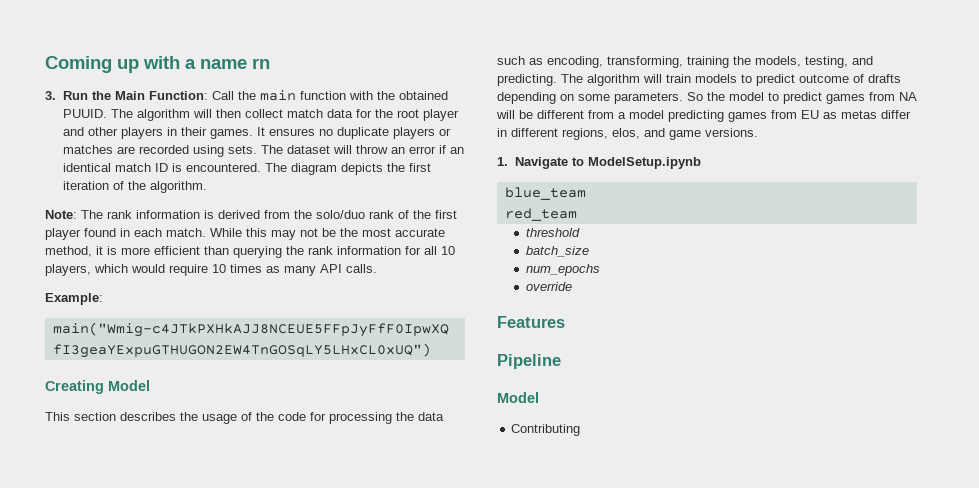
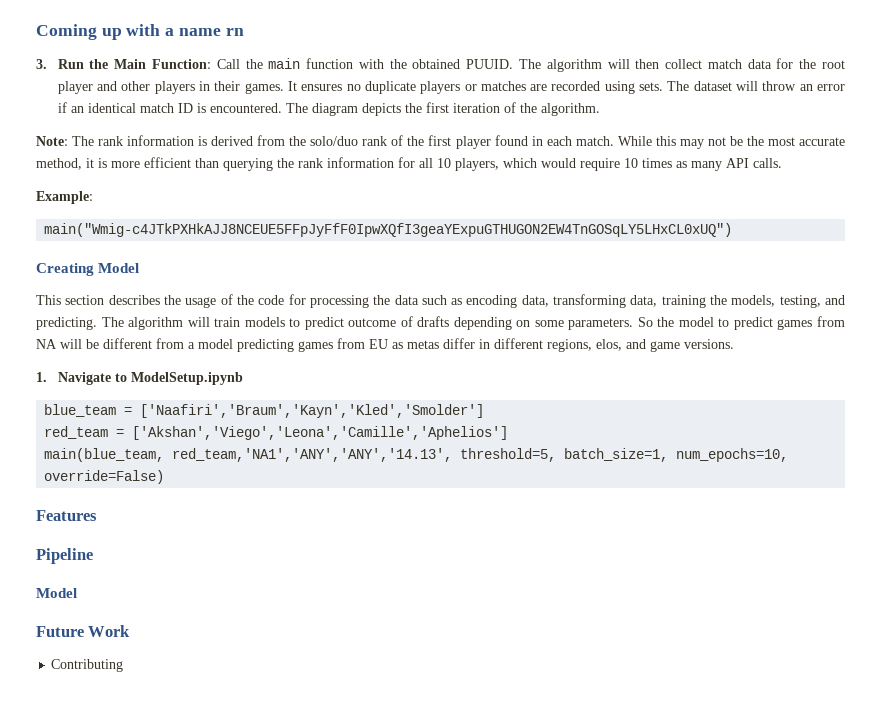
[547,56,683,68] encoding, transforming, -> [466,294,658,308] encoding data, transforming data,
(586, 193) none -> [124,404,485,418] = ['Naafiri','Braum','Kayn','Kled','Smolder']
[526,228,581,237] [526,246,590,257] [526,264,601,276] [526,282,573,291] // threshold // batch_size // num_epochs // override -> [116,426,509,440] [44,448,789,462] [44,470,165,484] = ['Akshan','Viego','Leona','Camille','Aphelios'] // main(blue_team, red_team,'NA1','ANY','ANY','14.13', threshold=5, batch_size=1, num_epochs=10, override=False)
(539, 397) none -> [36,625,131,637] // Future Work

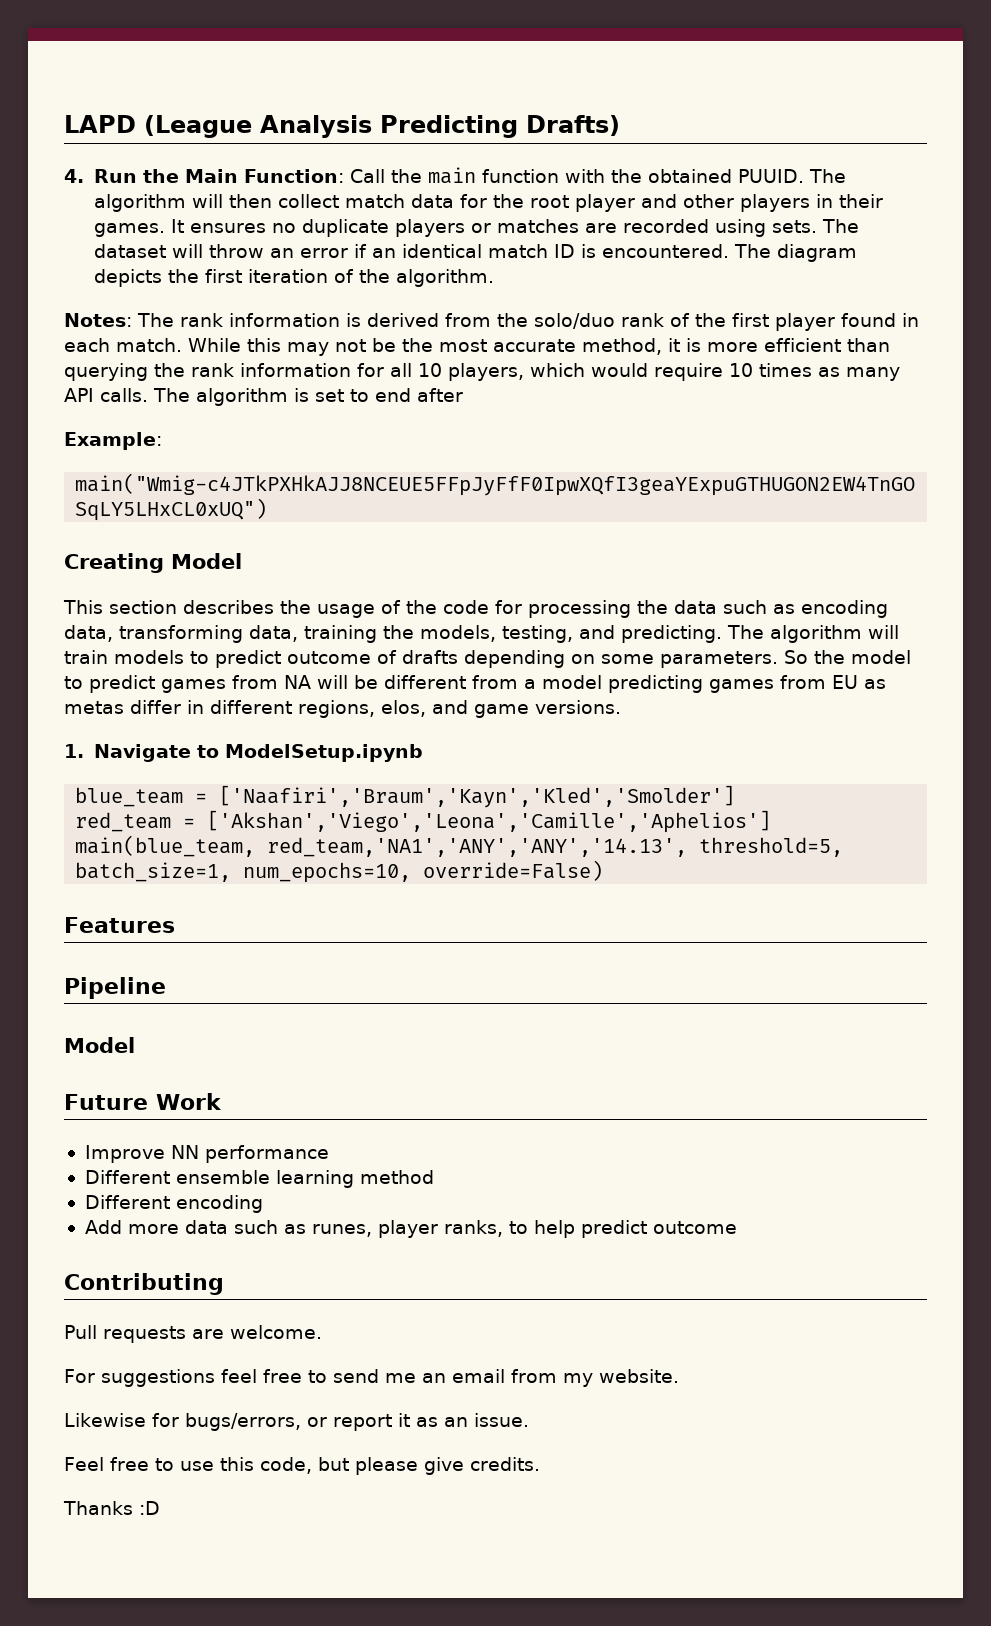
[36,24,244,40] [36,59,47,69] Coming up with a name rn // 3. -> [64,115,620,138] [64,169,84,183] LAPD (League Analysis Predicting Drafts) // 4.
[36,136,68,146] Note: -> [64,313,132,327] Notes:
(782, 163) none -> [153,388,463,406] The algorithm is set to end after
[51,659,124,672] Contributing -> [84,1145,329,1163] [84,1170,434,1188] [84,1195,263,1213] [84,1220,737,1238] [64,1273,224,1295] [64,1325,322,1343] [64,1369,679,1387] [64,1413,529,1431] [64,1457,540,1475] [63,1501,160,1515] Improve NN performance // Different ensemble learning method // Different encoding // Add more data such as runes, player ranks, to help predict outcome // Contributing // Pull requests are welcome. // For suggestions feel free to send me an email from my website. // Likewise for bugs/errors, or report it as an issue. // Feel free to use this code, but please give credits. // Thanks :D

